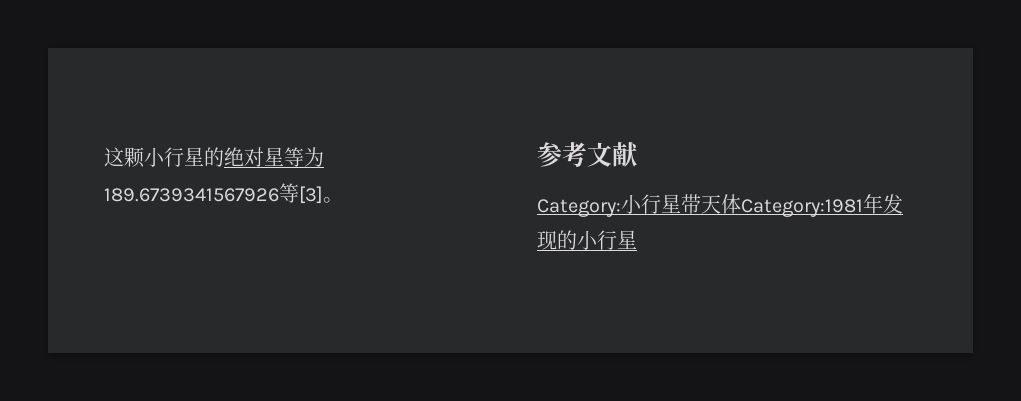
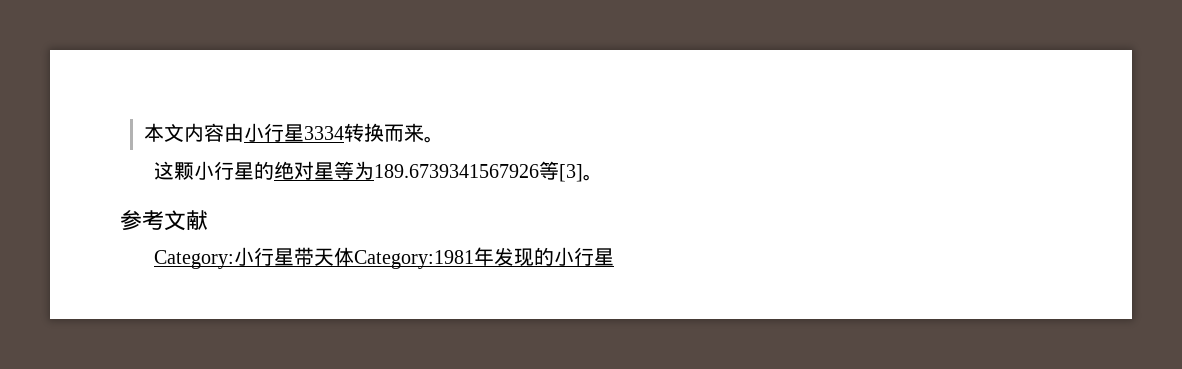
(104, 157) none -> [143,123,444,143] 本文内容由小行星3334转换而来。 //

